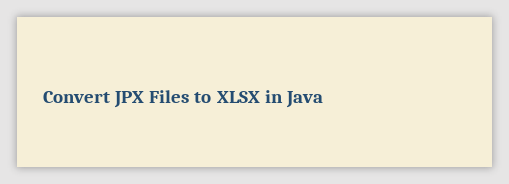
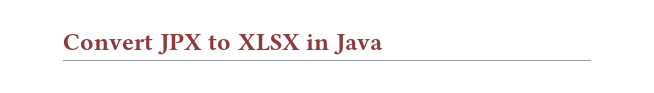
[149,90,190,103] Files -> (202, 44) none

